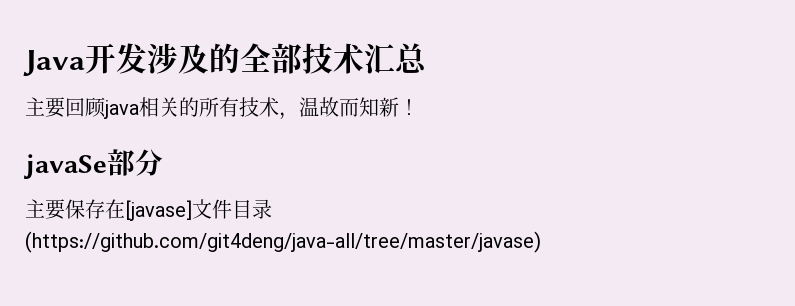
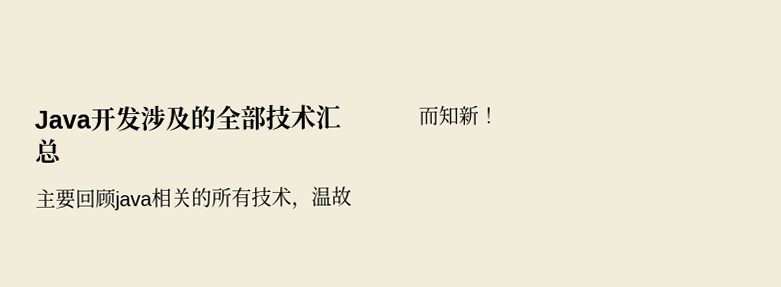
[24,149,163,179] [25,199,272,221] [25,231,541,253] // javaSe部分 // 主要保存在[javase]文件目录(https://github.com/git4deng/java-all/tree/master/javase) -> (499, 115) none

